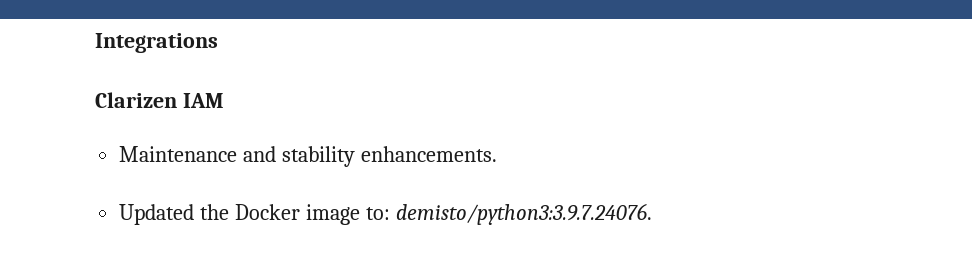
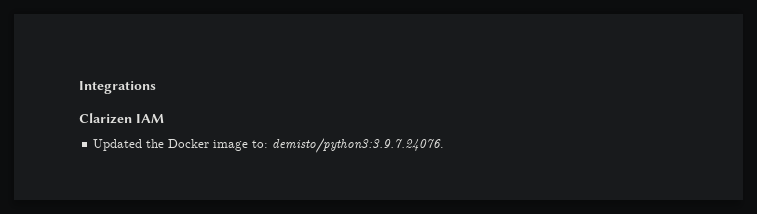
[119,146,498,167] // Maintenance and stability enhancements. -> (164, 118) none

